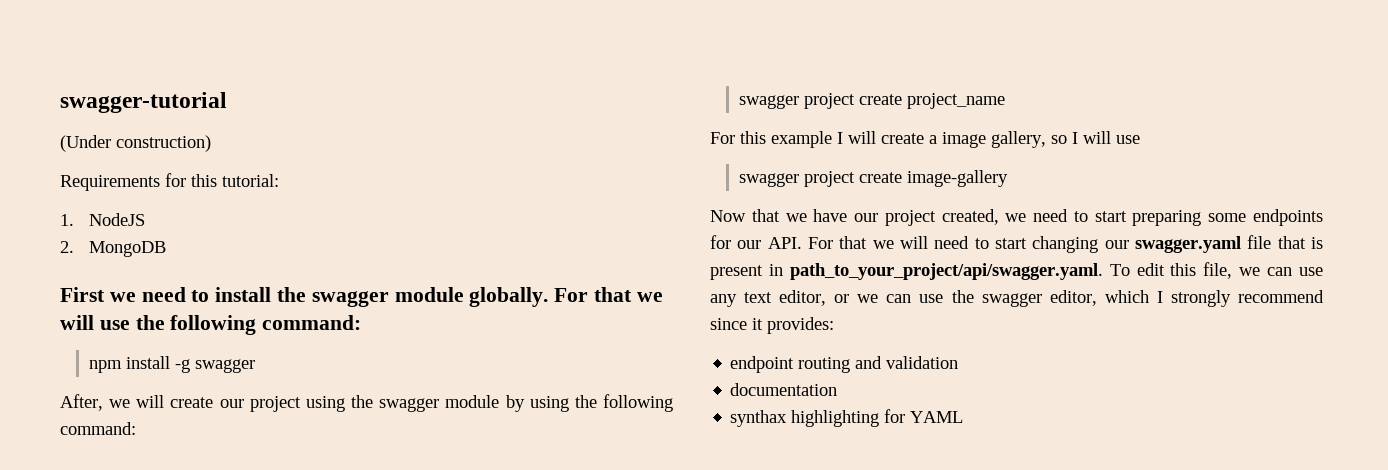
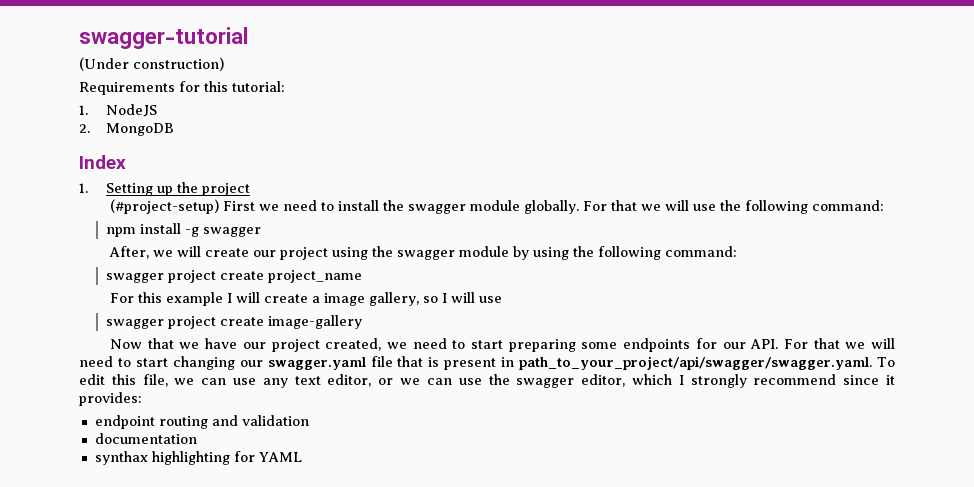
(167, 249) none -> [79,155,126,169] [79,182,251,196] [110,199,220,214] Index // 1. Setting up the project // (#project-setup)
[789,263,1103,280] path_to_your_project/api/swagger.yaml. -> [519,356,873,370] path_to_your_project/api/swagger/swagger.yaml.

